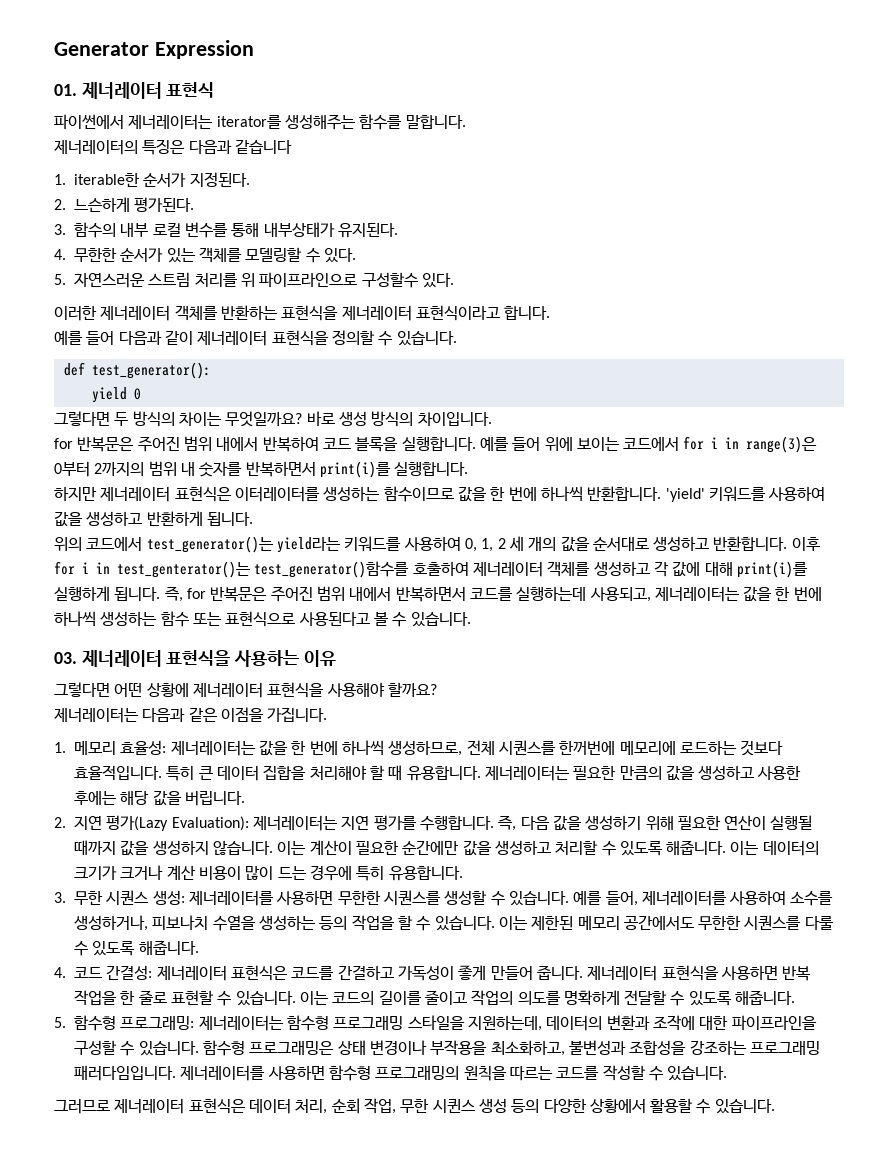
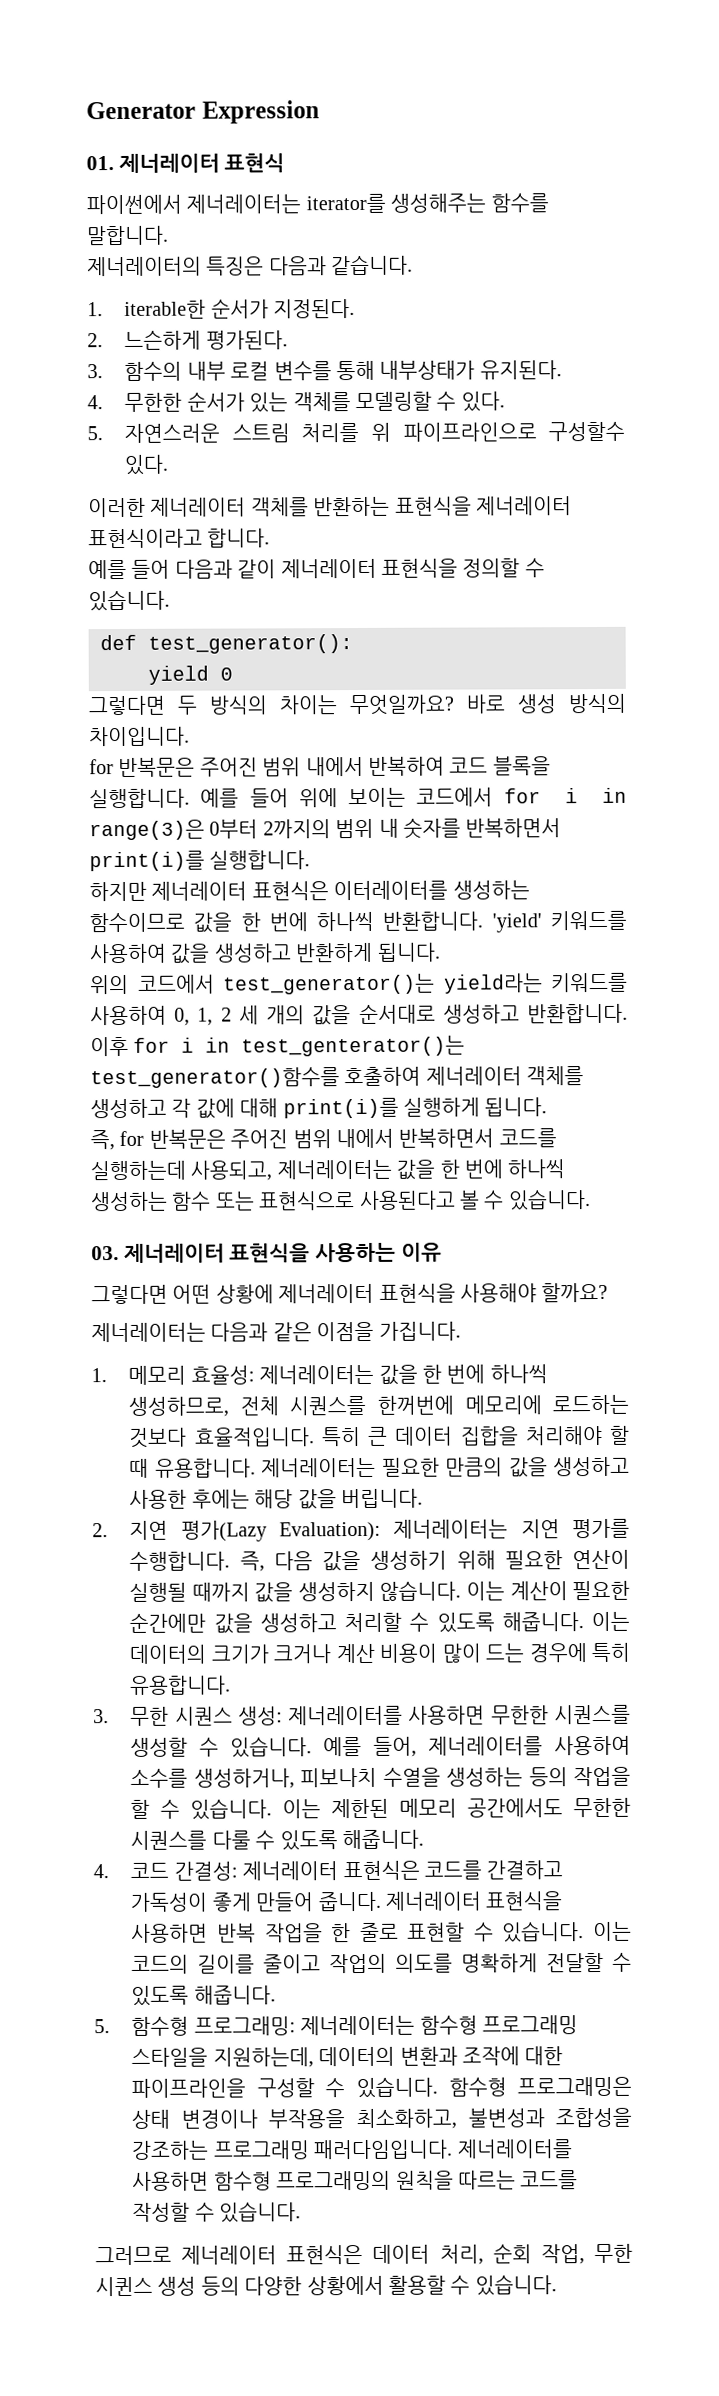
[234,139,292,154] 같습니다 -> [331,254,414,276] 같습니다.
(161, 594) none -> (548, 1107) //

